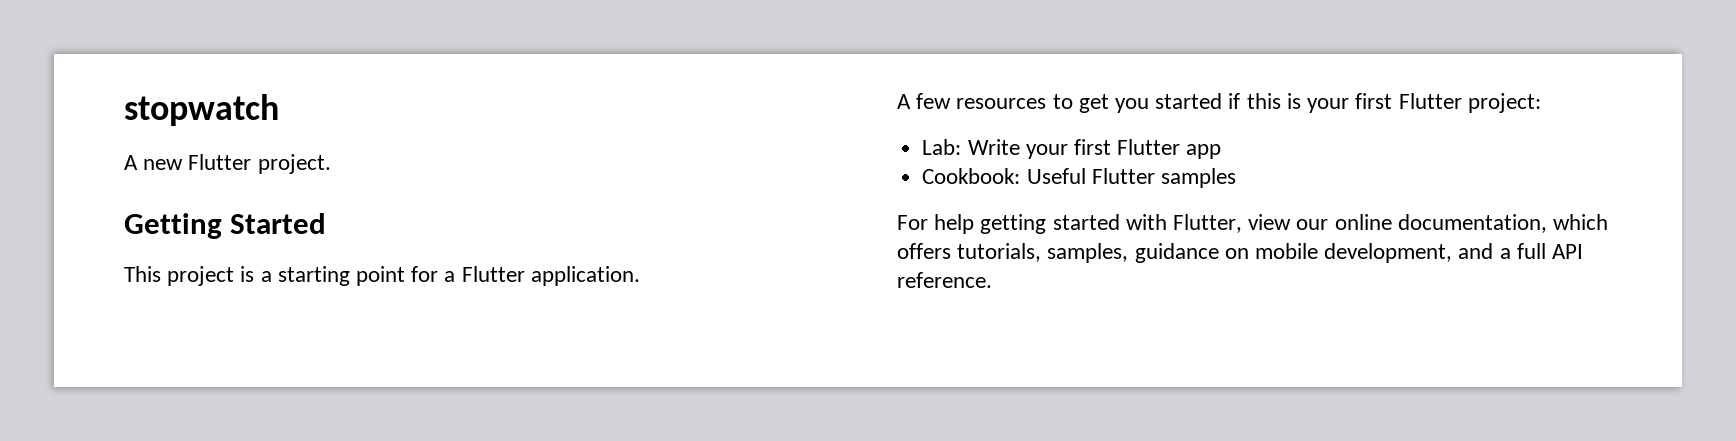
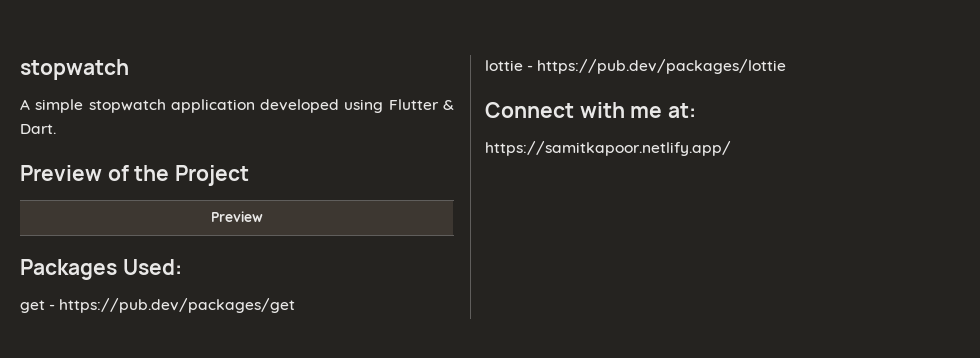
[143,154,331,174] [124,213,327,239] [124,266,640,286] [897,93,1541,113] [922,139,1222,159] [922,168,1236,188] [897,214,1609,234] [897,243,1584,263] [897,272,992,288] new Flutter project. // Getting Started // This project is a starting point for a Flutter application. // A few resources to get you started if this is your first Flutter project: // Lab: Write your first Flutter app // Cookbook: Useful Flutter samples // For help getting started with Flutter, view our online documentation, which offers tutorials, samples, guidance on mobile development, and a full API reference. -> [35,99,454,113] [20,124,56,134] [20,165,250,186] [211,211,263,222] [20,259,182,280] [20,298,296,313] [485,59,787,74] [485,102,697,118] [485,141,731,156] simple stopwatch application developed using Flutter & Dart. // Preview of the Project // Preview // Packages Used: // get - https://pub.dev/packages/get // lottie - https://pub.dev/packages/lottie // Connect with me at: // https://samitkapoor.netlify.app/

